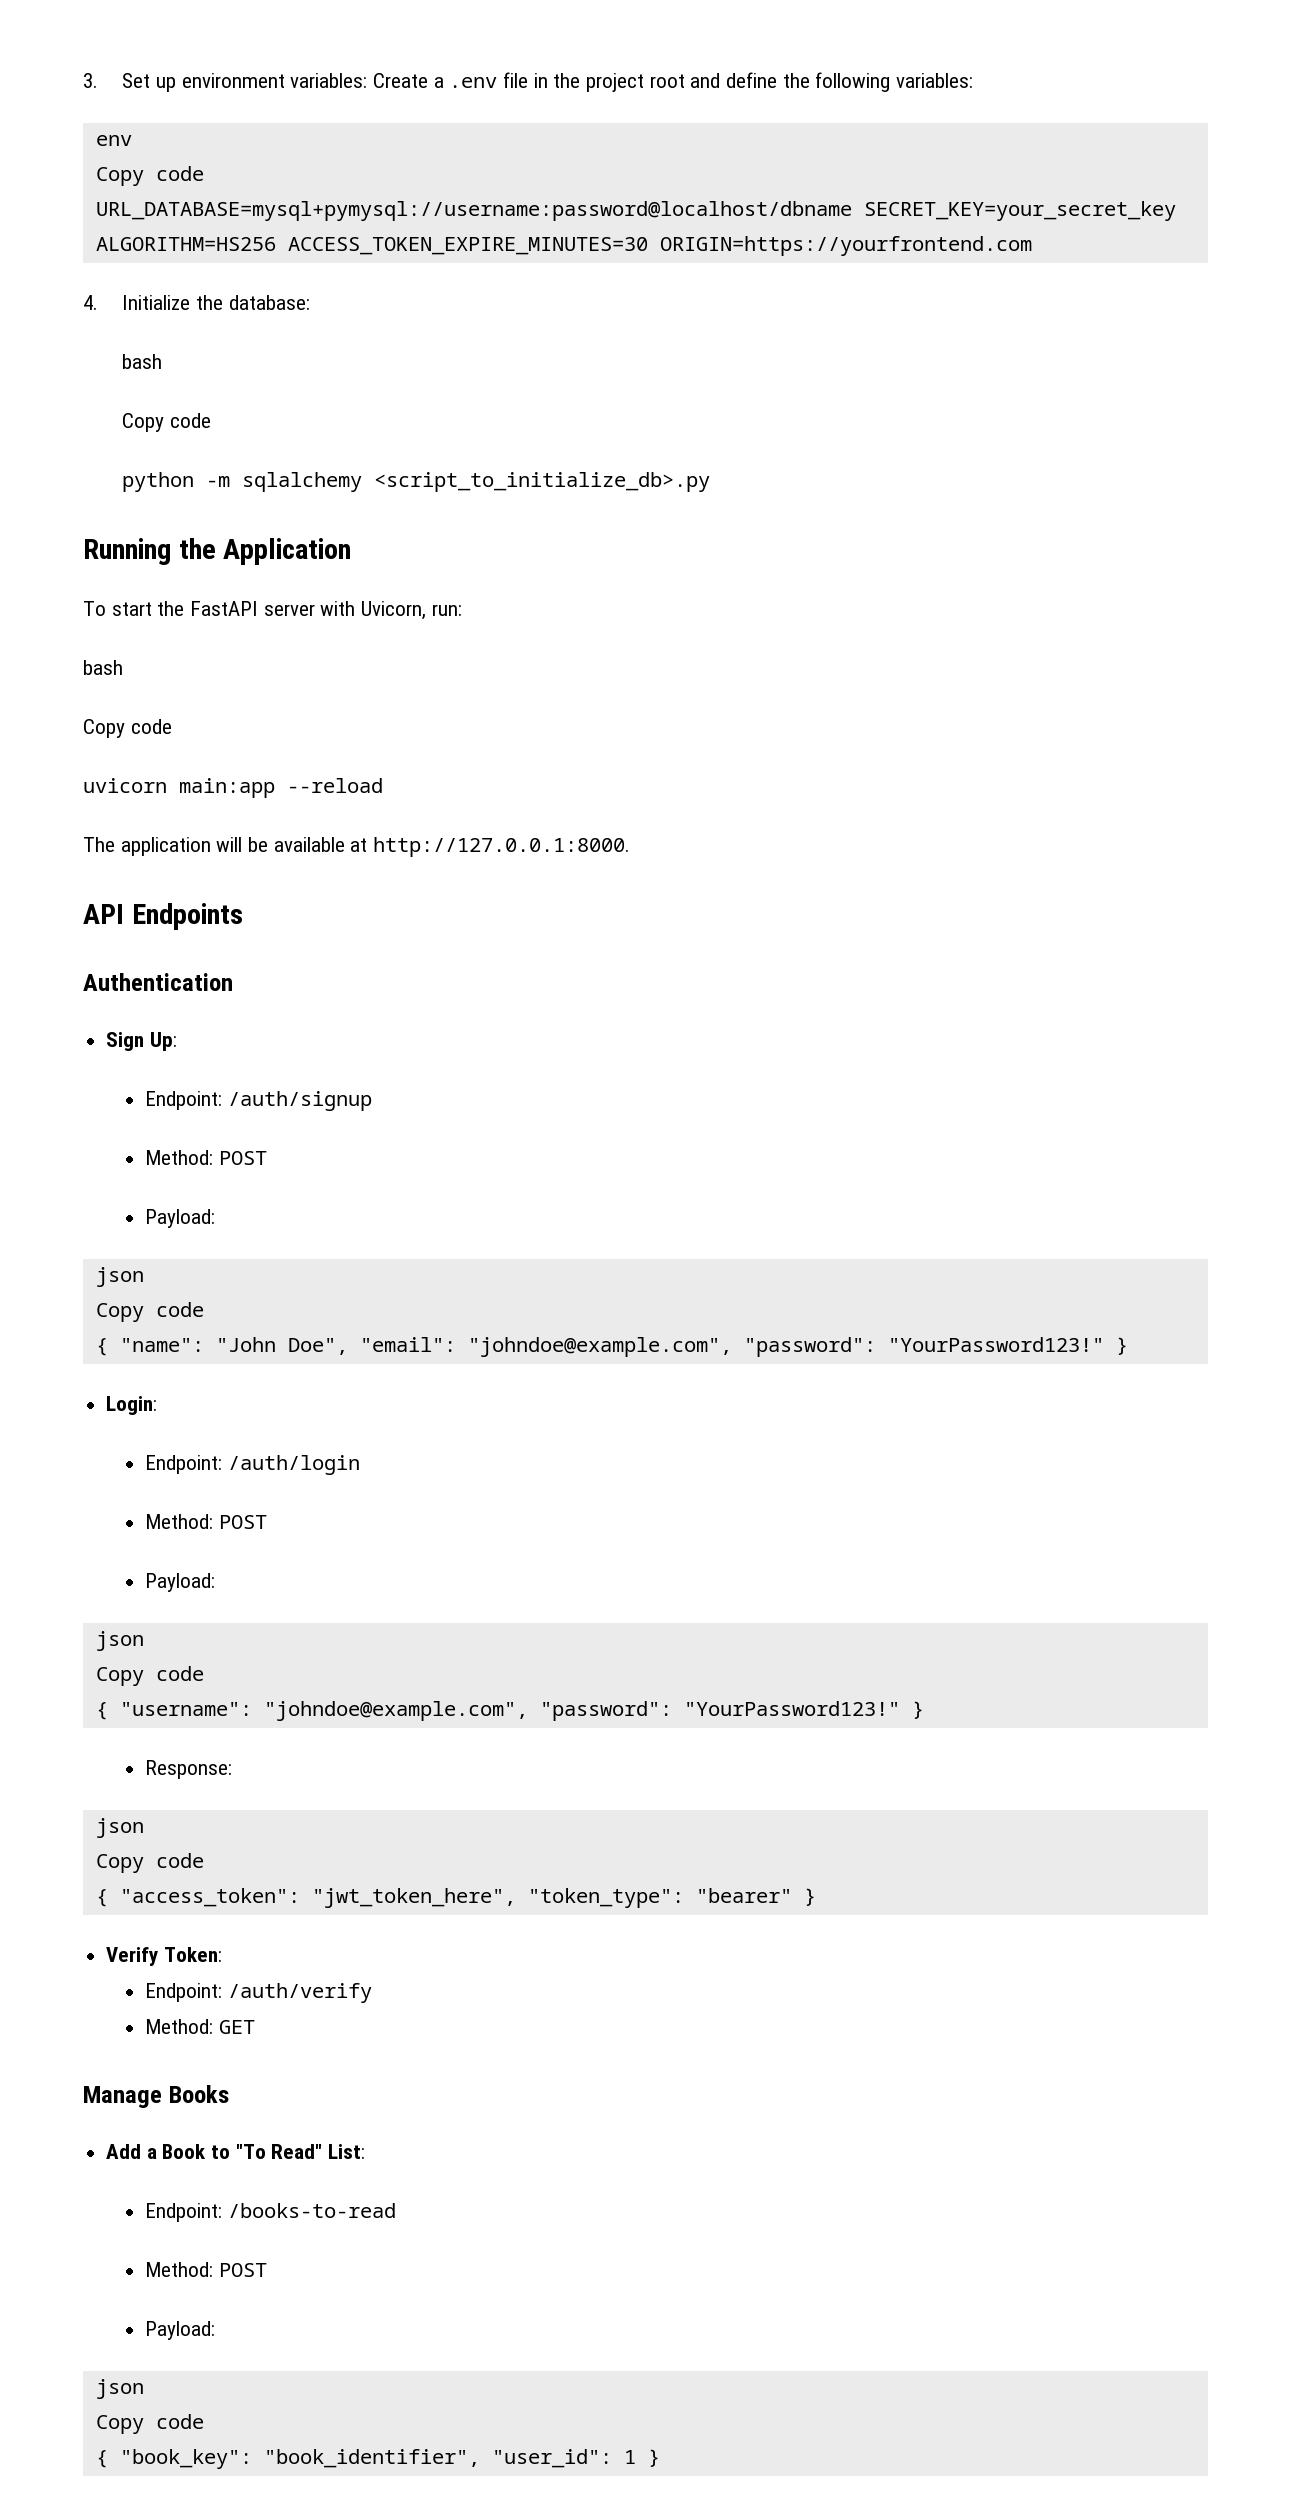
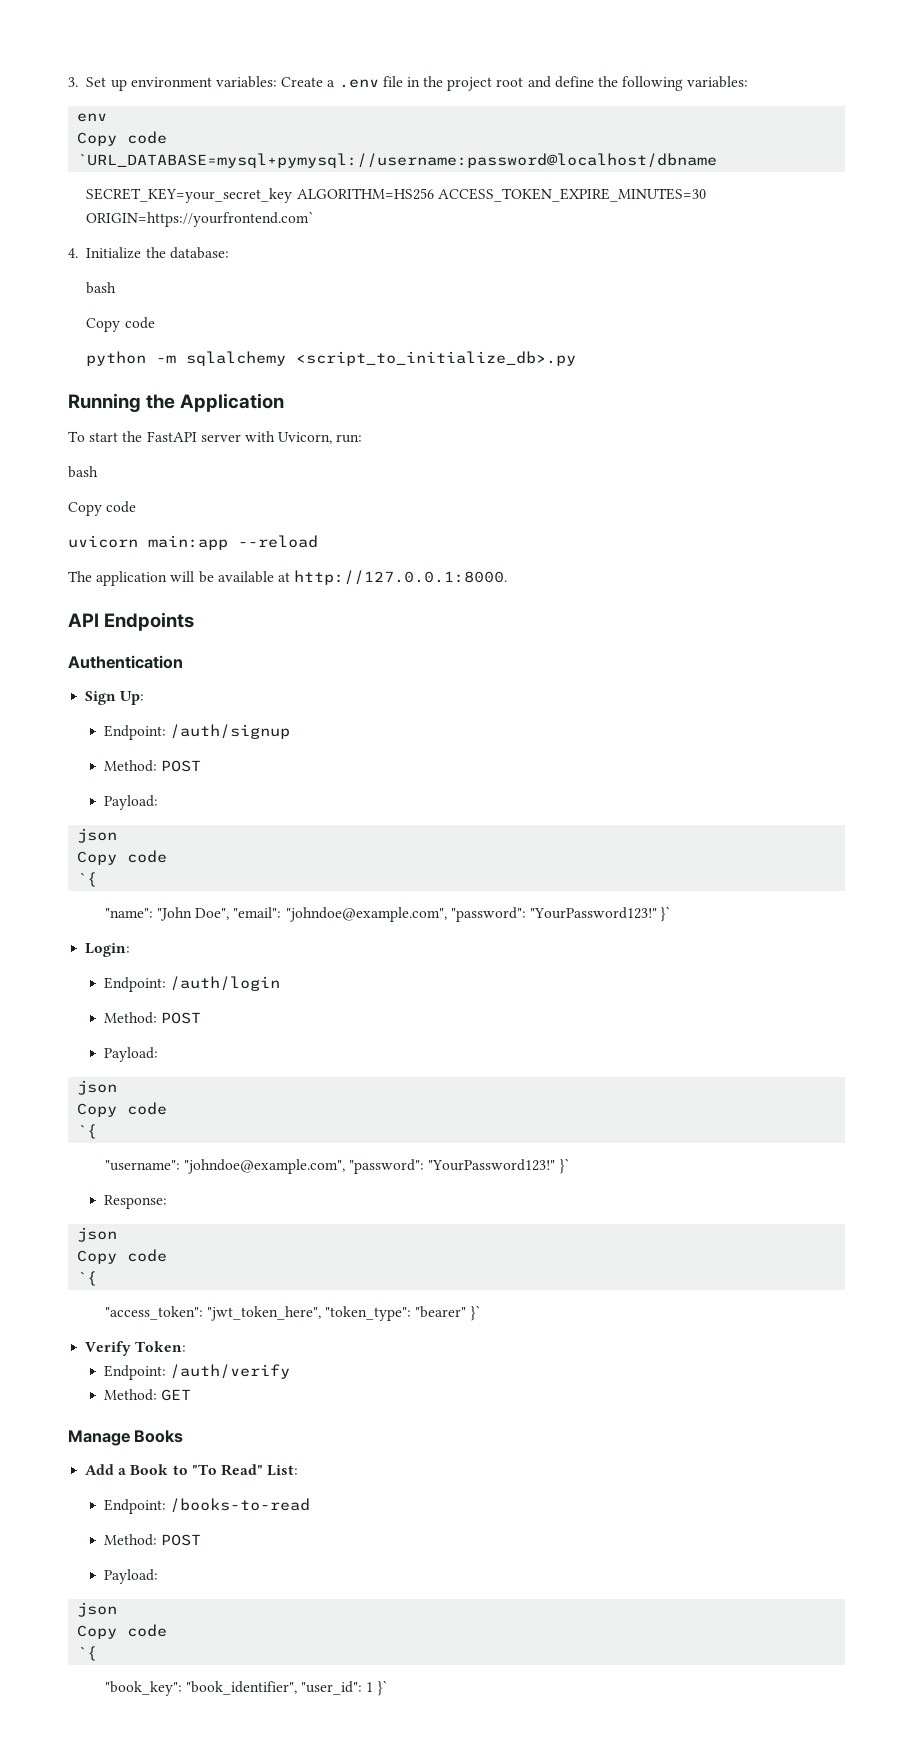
[95,201,852,221] URL_DATABASE=mysql+pymysql://username:password@localhost/dbname -> [77,153,718,168] `URL_DATABASE=mysql+pymysql://username:password@localhost/dbname //
[659,236,1032,256] ORIGIN=https://yourfrontend.com -> [86,211,315,227] ORIGIN=https://yourfrontend.com`
[95,1338,108,1356] { -> [77,872,98,887] `{ //
[1115,1337,1128,1355] } -> [661,906,672,922] }`
[95,1702,108,1720] { -> [77,1124,98,1139] `{ //
[911,1701,924,1719] } -> [559,1158,570,1174] }`
[95,1889,108,1907] { -> [77,1271,98,1286] `{ //
[803,1888,816,1906] } -> [470,1305,481,1321] }`
[95,2450,108,2468] { -> [77,1646,98,1661] `{ //
[647,2449,660,2467] } -> [377,1680,388,1696] }`

